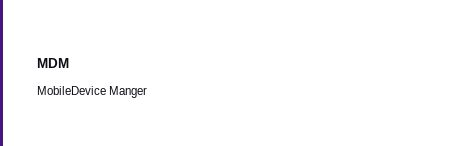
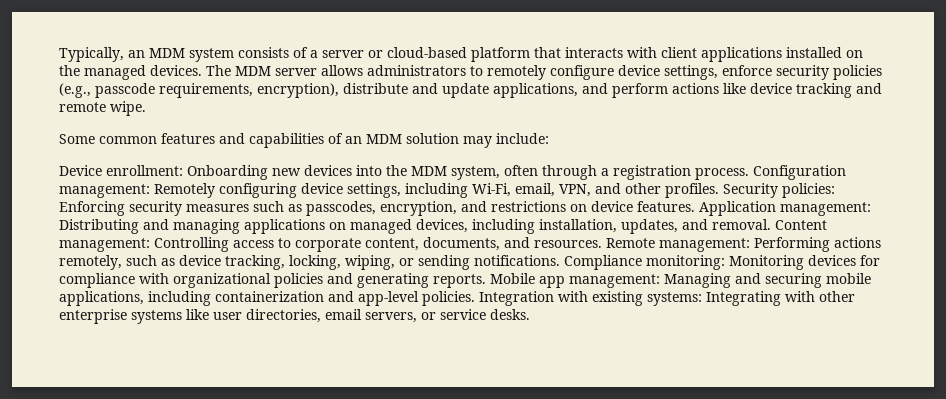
[37,58,69,68] [37,86,148,98] MDM // MobileDevice Manger -> [59,47,863,62] [59,65,882,80] [59,83,882,98] [59,101,146,116] [59,133,549,148] [59,165,846,180] [59,183,835,198] [59,201,871,216] [59,219,827,234] [59,237,881,252] [59,255,880,270] [59,273,871,288] [59,291,855,306] [59,309,530,324] Typically, an MDM system consists of a server or cloud-based platform that interacts with client applications installed on the managed devices. The MDM server allows administrators to remotely configure device settings, enforce security policies (e.g., passcode requirements, encryption), distribute and update applications, and perform actions like device tracking and remote wipe. // Some common features and capabilities of an MDM solution may include: // Device enrollment: Onboarding new devices into the MDM system, often through a registration process. Configuration management: Remotely configuring device settings, including Wi-Fi, email, VPN, and other profiles. Security policies: Enforcing security measures such as passcodes, encryption, and restrictions on device features. Application management: Distributing and managing applications on managed devices, including installation, updates, and removal. Content management: Controlling access to corporate content, documents, and resources. Remote management: Performing actions remotely, such as device tracking, locking, wiping, or sending notifications. Compliance monitoring: Monitoring devices for compliance with organizational policies and generating reports. Mobile app management: Managing and securing mobile applications, including containerization and app-level policies. Integration with existing systems: Integrating with other enterprise systems like user directories, email servers, or service desks.

